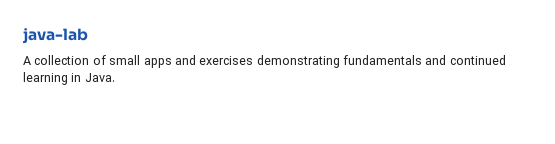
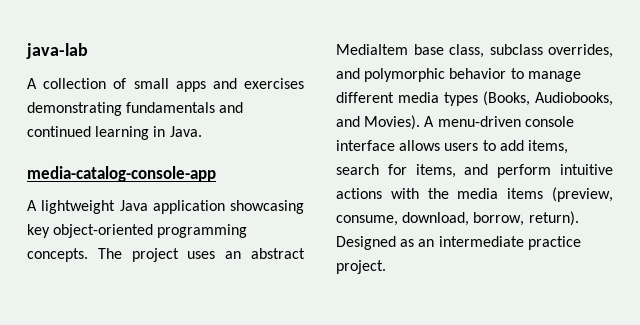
(115, 77) none -> [27,166,216,182] [27,200,304,214] [27,224,248,238] [27,248,305,262] [336,44,613,58] [336,68,581,82] [336,91,613,106] [336,115,574,130] [336,140,568,154] [336,164,613,178] [336,187,613,202] [336,211,579,226] [336,236,581,250] [336,260,386,274] // media-catalog-console-app // A lightweight Java application showcasing key object-oriented programming concepts. The project uses an abstract MediaItem base class, subclass overrides, and polymorphic behavior to manage different media types (Books, Audiobooks, and Movies). A menu-driven console interface allows users to add items, search for items, and perform intuitive actions with the media items (preview, consume, download, borrow, return). Designed as an intermediate practice project.

